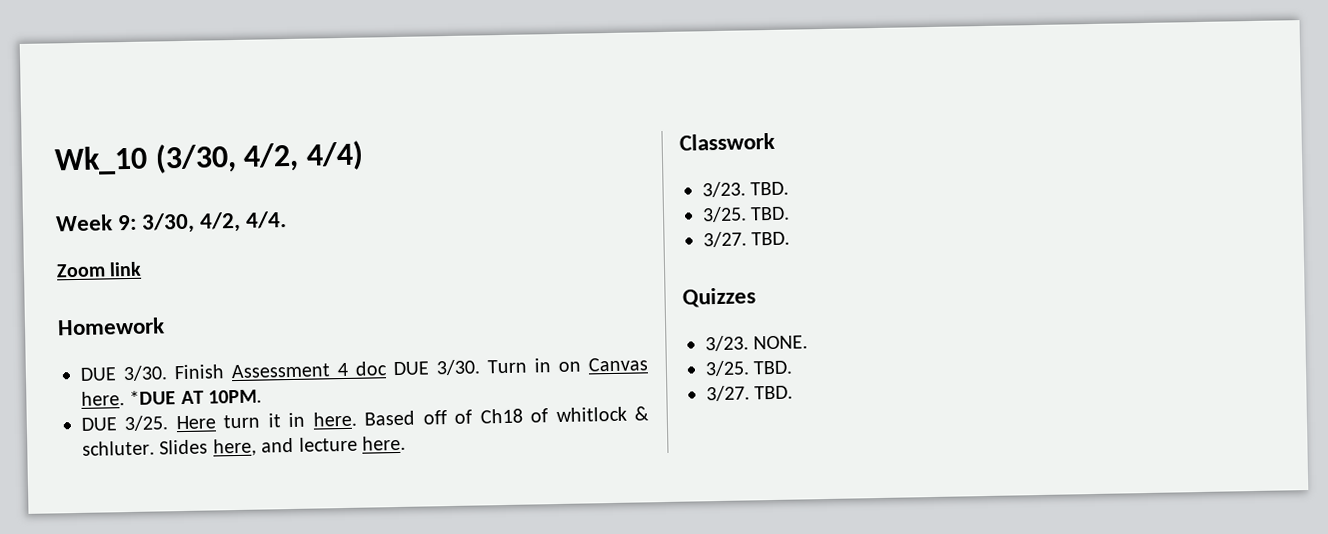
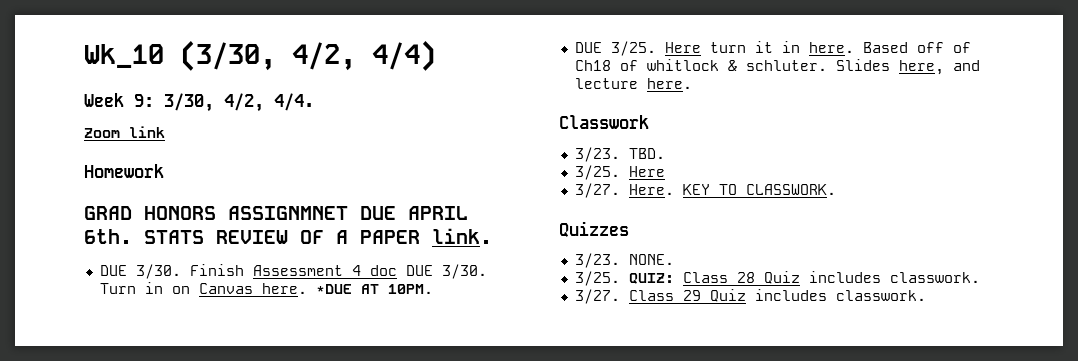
(165, 326) none -> [84,206,468,220] [84,228,492,244] // GRAD HONORS ASSIGNMNET DUE APRIL 6th. STATS REVIEW OF A PAPER link.
[750,206,791,221] [703,231,791,248] TBD. // 3/27. TBD. -> [628,166,665,177] [574,183,836,198] Here // 3/27. Here. KEY TO CLASSWORK.
[753,360,794,375] [706,385,794,402] TBD. // 3/27. TBD. -> [628,271,980,284] [574,289,926,304] QUIZ: Class 28 Quiz includes classwork. // 3/27. Class 29 Quiz includes classwork.

